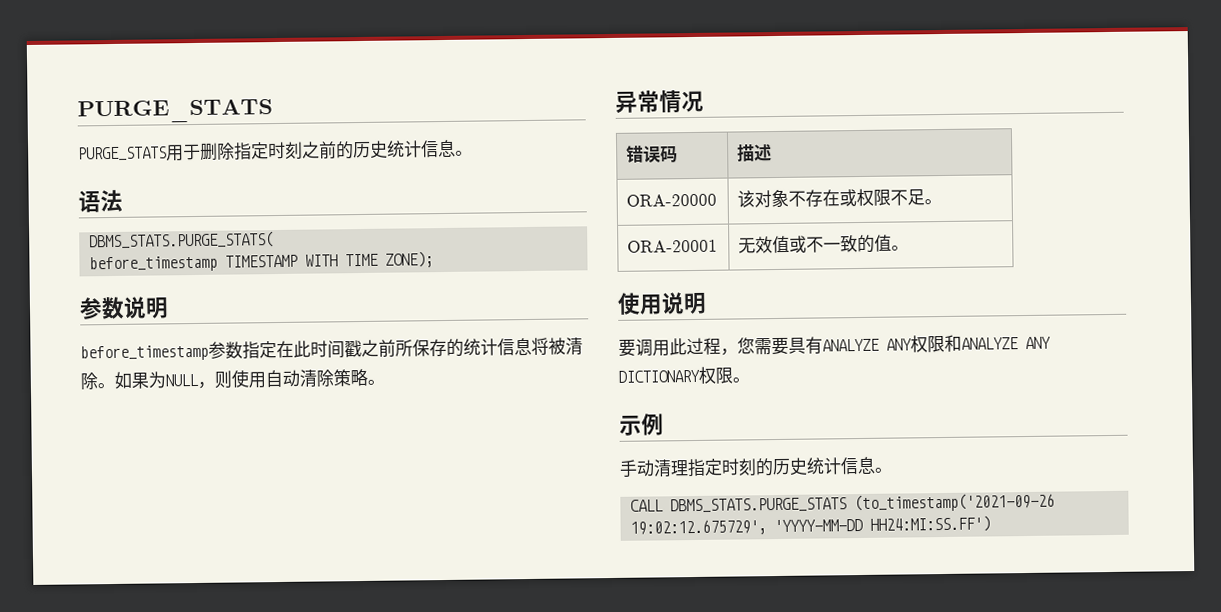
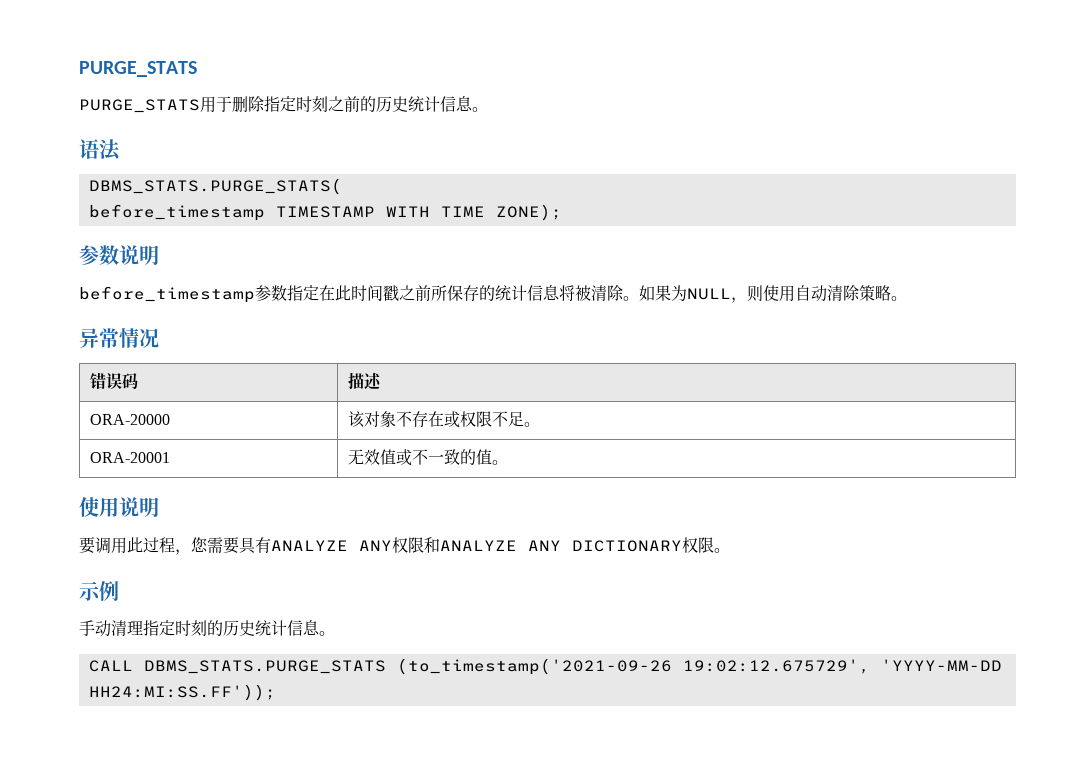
[870,515,992,533] HH24:MI:SS.FF') -> [88,684,276,701] HH24:MI:SS.FF'));

